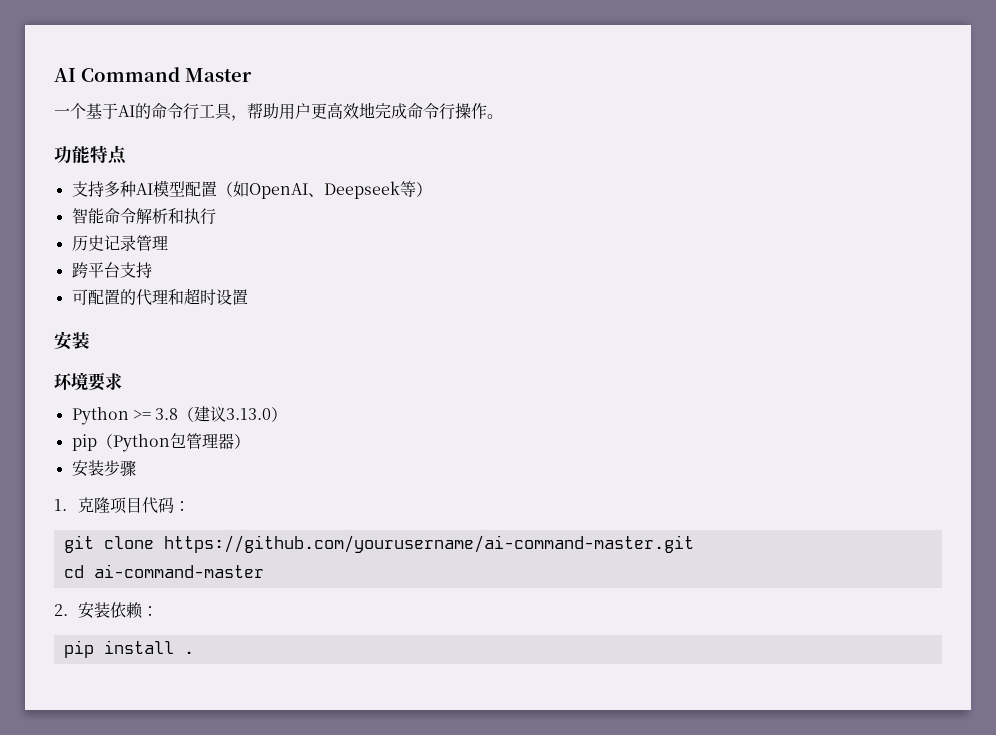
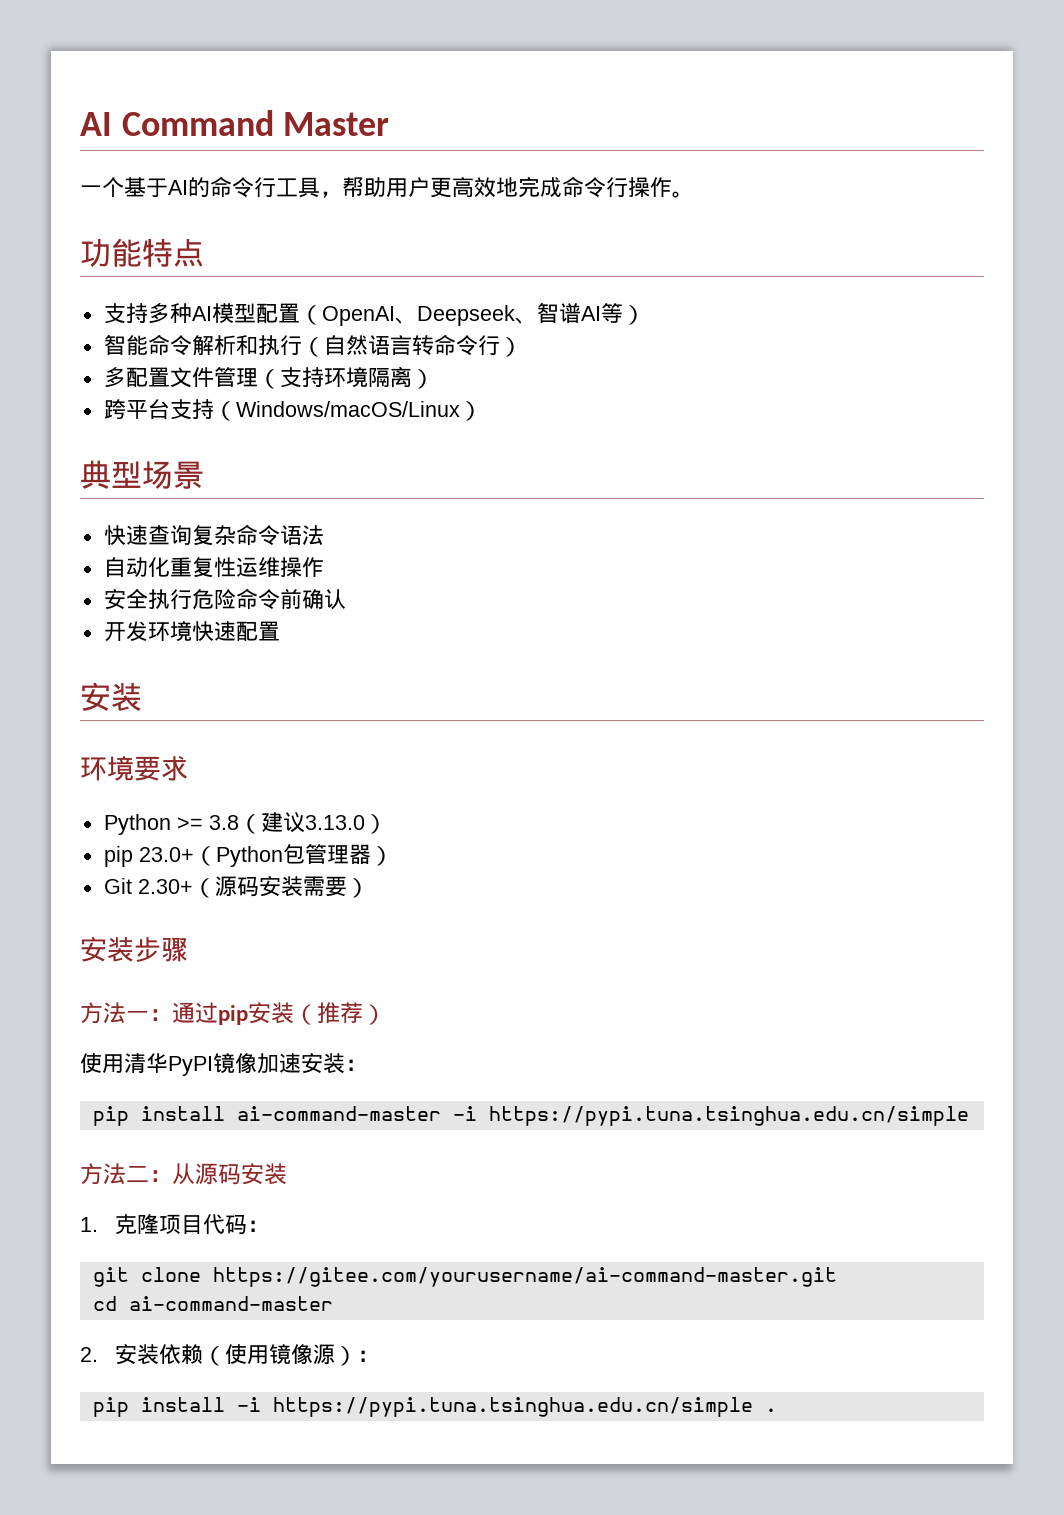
[232,181,249,197] 如 -> (322, 315) none
(400, 190) none -> [514,302,601,324] 、智谱AI
[71,235,168,251] [71,262,152,278] [71,288,232,306] // 历史记录管理 // 跨平台支持 // 可配置的代理和超时设 -> [301,334,522,357] [103,366,434,389] [103,399,482,421] [80,460,204,489] [103,524,324,546] [103,557,324,578] [103,588,346,610] [103,621,258,642] （自然语言转命令行） // 多配置文件管理（支持环境隔离） // 跨平台支持（Windows/macOS/Linux） // 典型场景 // 快速查询复杂命令语法 // 自动化重复性运维操作 // 安全执行危险命令前确认 // 开发环境快速配
(97, 442) none -> [138,847,194,862] 23.0+
[71,460,136,477] 安装步骤 -> [103,876,369,898] [80,936,188,962] [80,1002,386,1025] [80,1053,367,1076] [92,1106,969,1126] [80,1163,287,1185] Git 2.30+（源码安装需要） // 安装步骤 // 方法一：通过pip安装（推荐） // 使用清华PyPI镜像加速安装： // pip install ai-command-master -i https://pypi.tuna.tsinghua.edu.cn/simple // 方法二：从源码安装
[163,535,694,553] https://github.com/yourusername/ai-command-master.git -> [212,1267,837,1287] https://gitee.com/yourusername/ai-command-master.git
[141,606,158,616] [63,640,174,658] ： // pip install -> [203,1344,380,1366] [92,1397,753,1417] （使用镜像源）： // pip install -i https://pypi.tuna.tsinghua.edu.cn/simple

